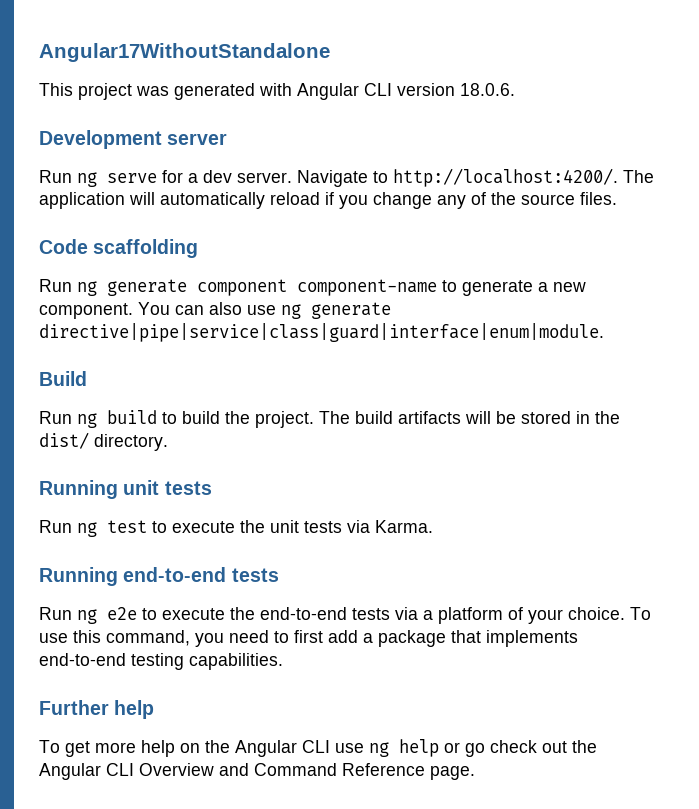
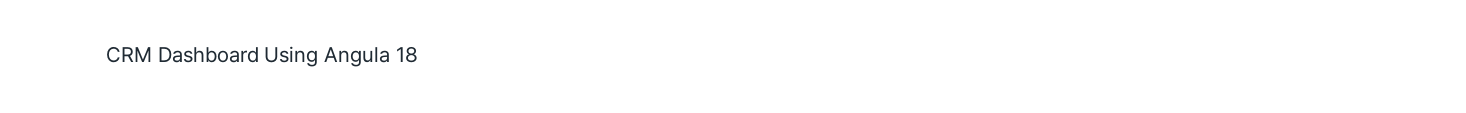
[39,43,330,62] [39,83,515,100] [39,130,228,149] [39,168,654,187] [39,192,617,209] [39,239,199,258] [39,279,586,296] [39,302,391,319] [39,323,604,342] [39,371,87,386] [39,410,620,428] [39,432,168,451] [39,480,212,499] [39,520,433,537] [39,567,279,586] [39,607,651,624] [39,630,578,647] [39,653,283,670] [39,700,155,719] [39,739,597,757] [39,763,475,780] Angular17WithoutStandalone // This project was generated with Angular CLI version 18.0.6. // Development server // Run ng serve for a dev server. Navigate to http://localhost:4200/. The application will automatically reload if you change any of the source files. // Code scaffolding // Run ng generate component component-name to generate a new component. You can also use ng generate directive|pipe|service|class|guard|interface|enum|module. // Build // Run ng build to build the project. The build artifacts will be stored in the dist/ directory. // Running unit tests // Run ng test to execute the unit tests via Karma. // Running end-to-end tests // Run ng e2e to execute the end-to-end tests via a platform of your choice. To use this command, you need to first add a package that implements end-to-end testing capabilities. // Further help // To get more help on the Angular CLI use ng help or go check out the Angular CLI Overview and Command Reference page. -> [106,46,418,67] CRM Dashboard Using Angula 18

